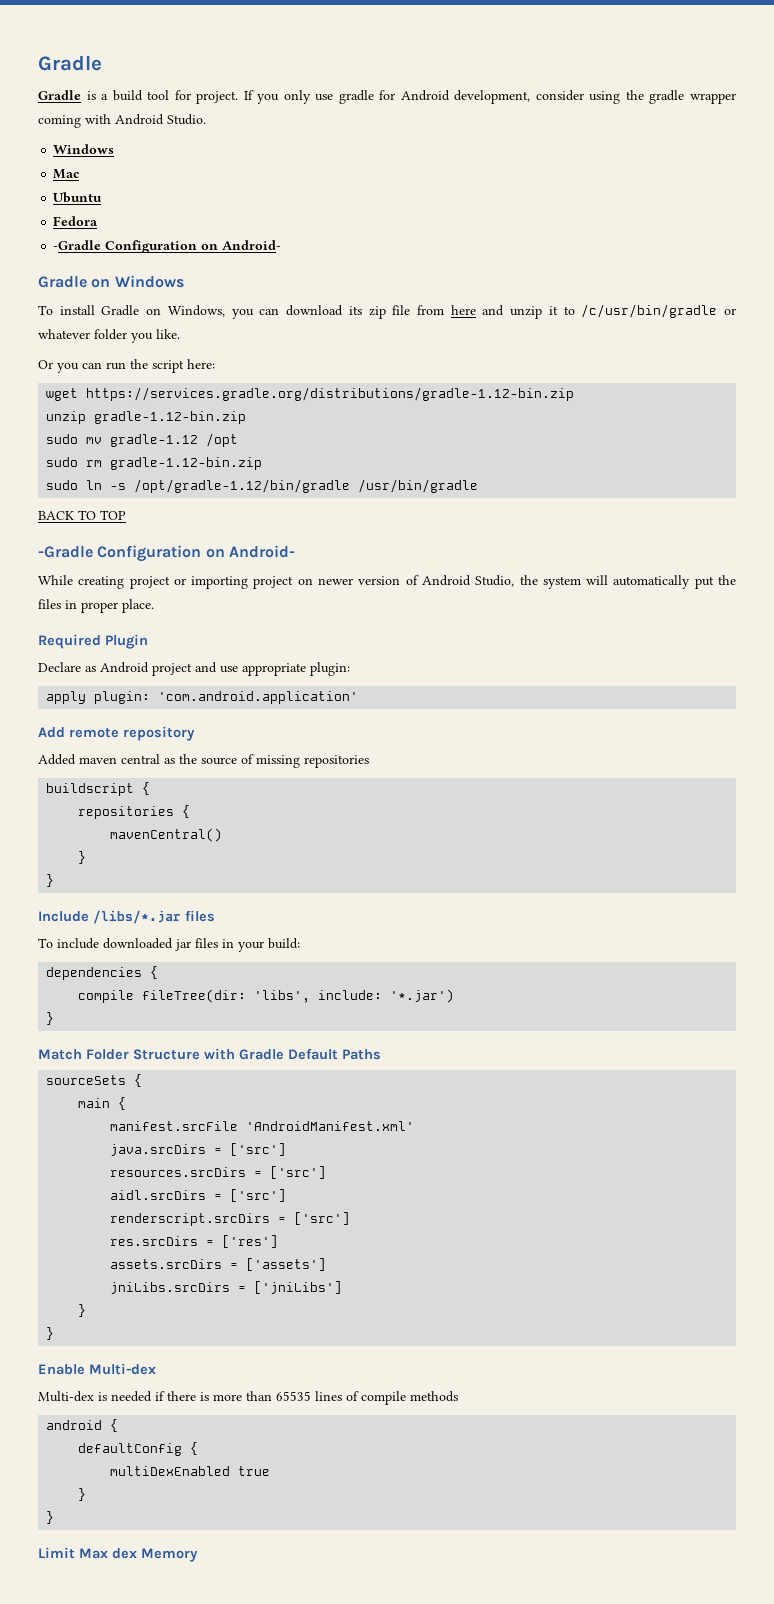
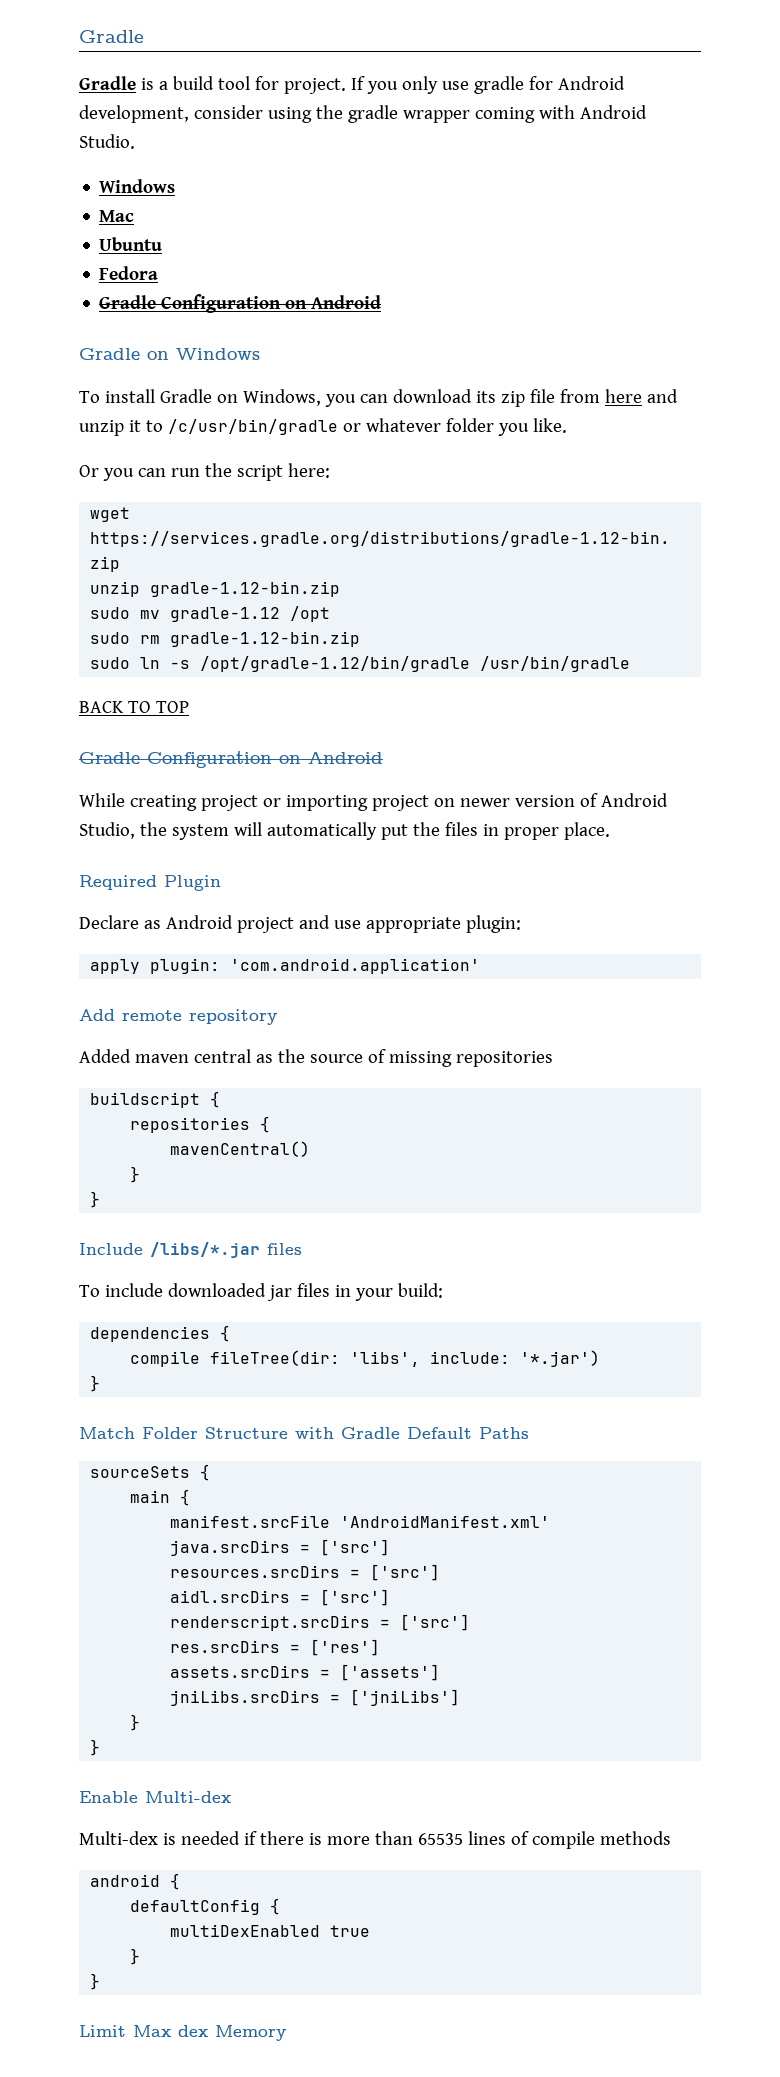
[53,240,282,253] -Gradle Configuration on Android- -> [99,294,382,313] Gradle Configuration on Android
[38,545,295,562] -Gradle Configuration on Android- -> [79,751,383,768] Gradle Configuration on Android

